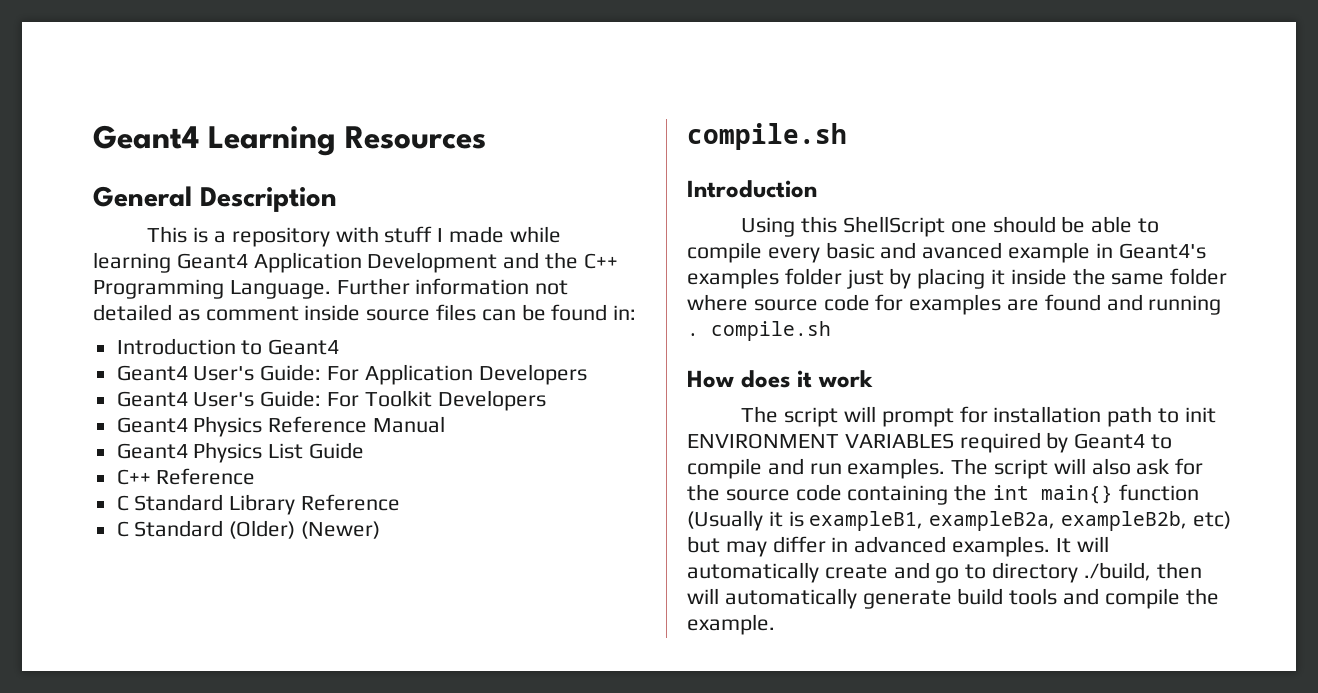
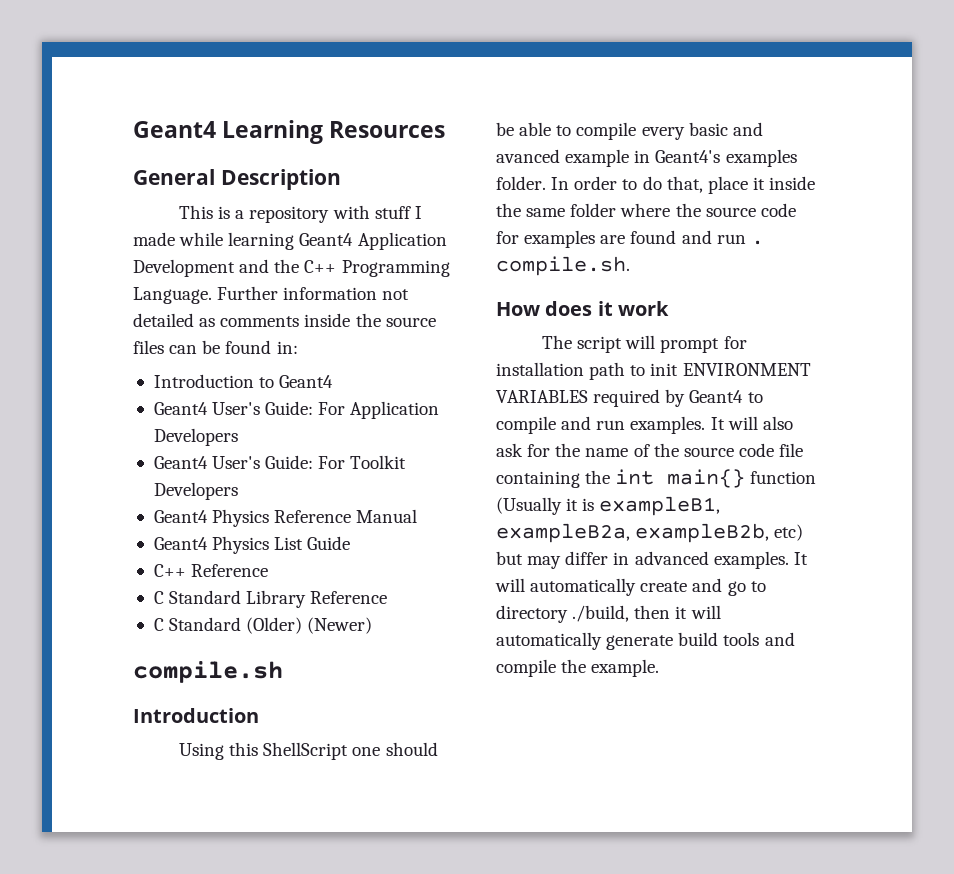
[205,304,361,321] comment inside -> [220,313,381,327] comments inside the
[784,268,986,289] folder just by placing -> [496,176,748,194] folder. In order to do that, place
(748, 302) none -> [675,203,701,217] the
[1148,295,1222,315] [687,321,831,341] running . compile.sh -> [716,234,764,245] [496,256,630,276] run . compile.sh.
[951,458,1049,479] The script -> [710,417,725,430] It
[725,484,842,501] source code -> [585,443,804,457] name of the source code file
(1202, 570) none -> [675,606,688,619] it

